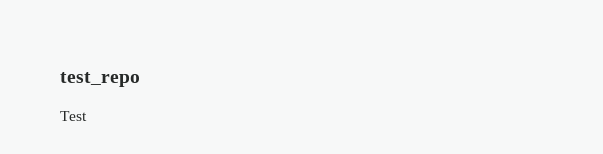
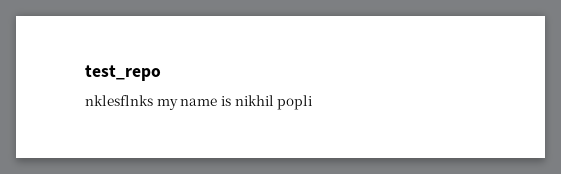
[60,111,87,121] Test -> [85,95,313,110] nklesflnks my name is nikhil popli

